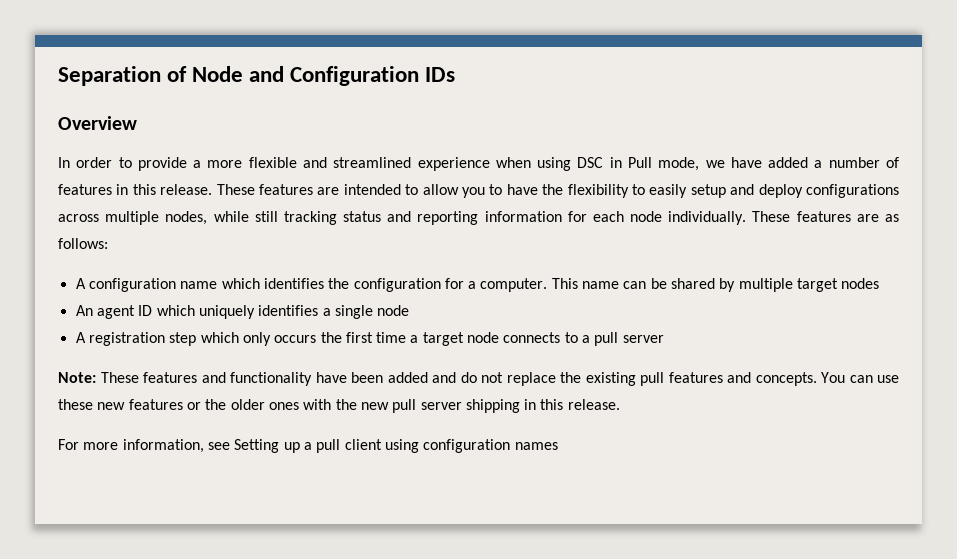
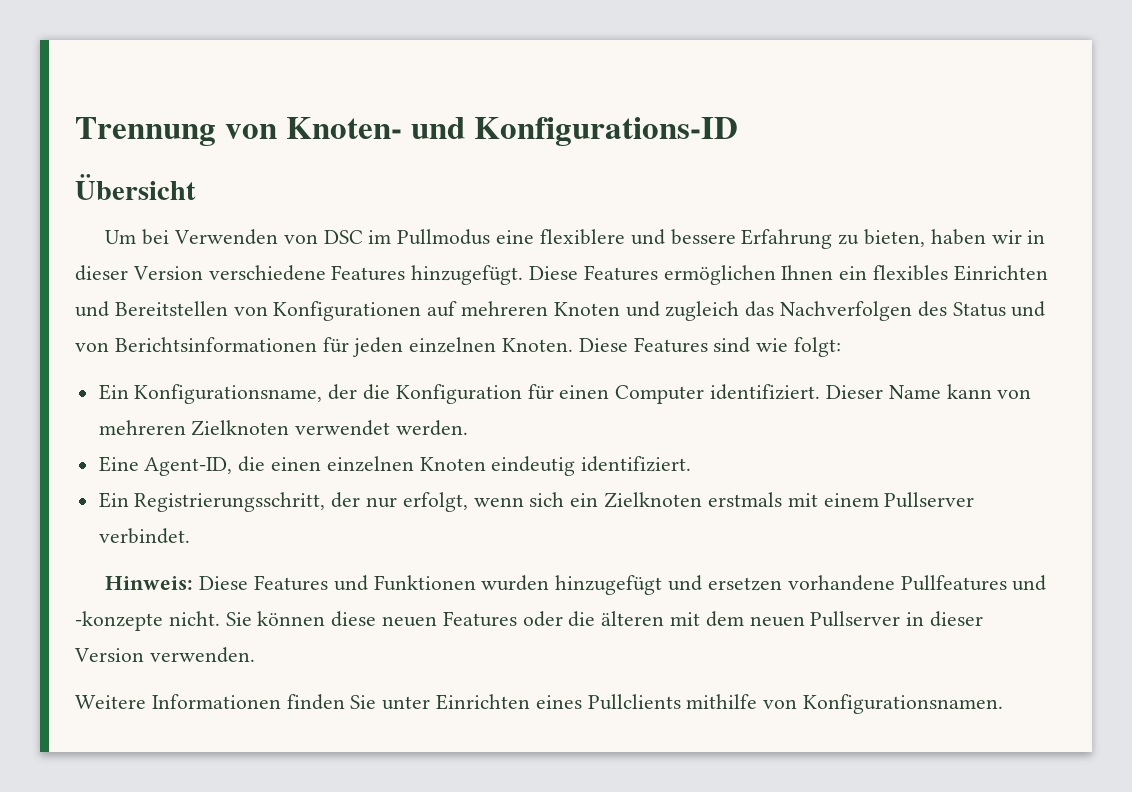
[58,66,456,86] [58,116,137,130] [58,157,900,171] [58,184,899,198] [58,211,899,225] [58,238,108,249] [75,278,880,292] [75,305,410,319] [75,332,664,346] [58,372,899,386] [58,399,620,413] [58,439,558,453] Separation of Node and Configuration IDs // Overview // In order to provide a more flexible and streamlined experience when using DSC in Pull mode, we have added a number of features in this release. These features are intended to allow you to have the flexibility to easily setup and deploy configurations across multiple nodes, while still tracking status and reporting information for each node individually. These features are as follows: // A configuration name which identifies the configuration for a computer. This name can be shared by multiple target nodes // An agent ID which uniquely identifies a single node // A registration step which only occurs the first time a target node connects to a pull server // Note: These features and functionality have been added and do not replace the existing pull features and concepts. You can use these new features or the older ones with the new pull server shipping in this release. // For more information, see Setting up a pull client using configuration names -> [75,117,738,146] [75,174,196,200] [105,229,1046,249] [75,265,1048,285] [75,301,1046,321] [75,337,842,357] [98,384,1032,404] [98,420,469,436] [98,456,692,476] [98,492,975,512] [98,528,190,544] [105,575,1047,595] [75,611,984,631] [74,647,255,663] [75,694,1004,714] Trennung von Knoten- und Konfigurations-ID // Übersicht // Um bei Verwenden von DSC im Pullmodus eine flexiblere und bessere Erfahrung zu bieten, haben wir in dieser Version verschiedene Features hinzugefügt. Diese Features ermöglichen Ihnen ein flexibles Einrichten und Bereitstellen von Konfigurationen auf mehreren Knoten und zugleich das Nachverfolgen des Status und von Berichtsinformationen für jeden einzelnen Knoten. Diese Features sind wie folgt: // Ein Konfigurationsname, der die Konfiguration für einen Computer identifiziert. Dieser Name kann von mehreren Zielknoten verwendet werden. // Eine Agent-ID, die einen einzelnen Knoten eindeutig identifiziert. // Ein Registrierungsschritt, der nur erfolgt, wenn sich ein Zielknoten erstmals mit einem Pullserver verbindet. // Hinweis: Diese Features und Funktionen wurden hinzugefügt und ersetzen vorhandene Pullfeatures und -konzepte nicht. Sie können diese neuen Features oder die älteren mit dem neuen Pullserver in dieser Version verwenden. // Weitere Informationen finden Sie unter Einrichten eines Pullclients mithilfe von Konfigurationsnamen.

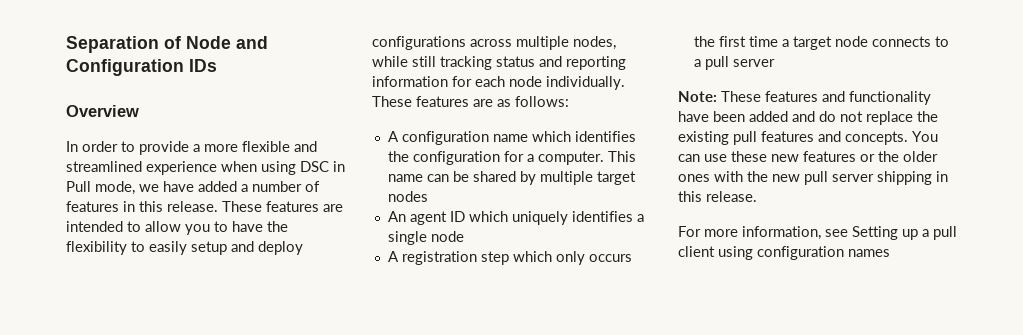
[75,117,738,146] [75,174,196,200] [105,229,1046,249] [75,265,1048,285] [75,301,1046,321] [75,337,842,357] [98,384,1032,404] [98,420,469,436] [98,456,692,476] [98,492,975,512] [98,528,190,544] [105,575,1047,595] [75,611,984,631] [74,647,255,663] [75,694,1004,714] Trennung von Knoten- und Konfigurations-ID // Übersicht // Um bei Verwenden von DSC im Pullmodus eine flexiblere und bessere Erfahrung zu bieten, haben wir in dieser Version verschiedene Features hinzugefügt. Diese Features ermöglichen Ihnen ein flexibles Einrichten und Bereitstellen von Konfigurationen auf mehreren Knoten und zugleich das Nachverfolgen des Status und von Berichtsinformationen für jeden einzelnen Knoten. Diese Features sind wie folgt: // Ein Konfigurationsname, der die Konfiguration für einen Computer identifiziert. Dieser Name kann von mehreren Zielknoten verwendet werden. // Eine Agent-ID, die einen einzelnen Knoten eindeutig identifiziert. // Ein Registrierungsschritt, der nur erfolgt, wenn sich ein Zielknoten erstmals mit einem Pullserver verbindet. // Hinweis: Diese Features und Funktionen wurden hinzugefügt und ersetzen vorhandene Pullfeatures und -konzepte nicht. Sie können diese neuen Features oder die älteren mit dem neuen Pullserver in dieser Version verwenden. // Weitere Informationen finden Sie unter Einrichten eines Pullclients mithilfe von Konfigurationsnamen. -> [66,36,268,53] [66,59,217,76] [66,105,139,117] [66,141,317,155] [66,161,345,175] [66,181,320,195] [66,201,343,212] [66,221,288,235] [66,241,303,255] [372,36,616,50] [372,56,626,70] [372,76,625,90] [372,96,569,107] [387,131,636,145] [387,151,636,165] [387,171,636,185] [387,191,428,202] [387,211,644,225] [387,231,464,245] [387,251,632,265] [693,36,949,50] [693,56,775,70] [678,91,931,105] [678,111,938,125] [678,131,938,145] [678,151,938,162] [678,171,948,185] [678,191,757,202] [678,226,957,240] [678,246,890,260] Separation of Node and Configuration IDs // Overview // In order to provide a more flexible and streamlined experience when using DSC in Pull mode, we have added a number of features in this release. These features are intended to allow you to have the flexibility to easily setup and deploy configurations across multiple nodes, while still tracking status and reporting information for each node individually. These features are as follows: // A configuration name which identifies the configuration for a computer. This name can be shared by multiple target nodes // An agent ID which uniquely identifies a single node // A registration step which only occurs the first time a target node connects to a pull server // Note: These features and functionality have been added and do not replace the existing pull features and concepts. You can use these new features or the older ones with the new pull server shipping in this release. // For more information, see Setting up a pull client using configuration names

